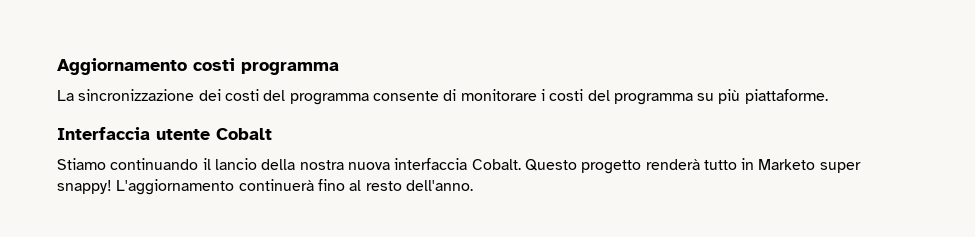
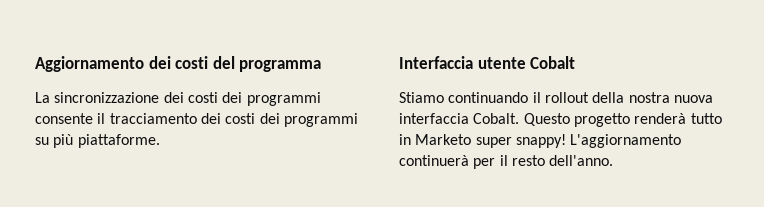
[193,58,235,71] costi -> [148,56,235,69] dei costi del
[263,89,693,105] del programma consente di monitorare i costi del programma -> [222,92,321,106] [35,113,358,127] dei programmi consente il tracciamento dei costi dei programmi
[214,158,257,170] lancio -> [544,92,589,103] rollout
[317,179,362,191] fino al -> [473,155,508,169] per il

